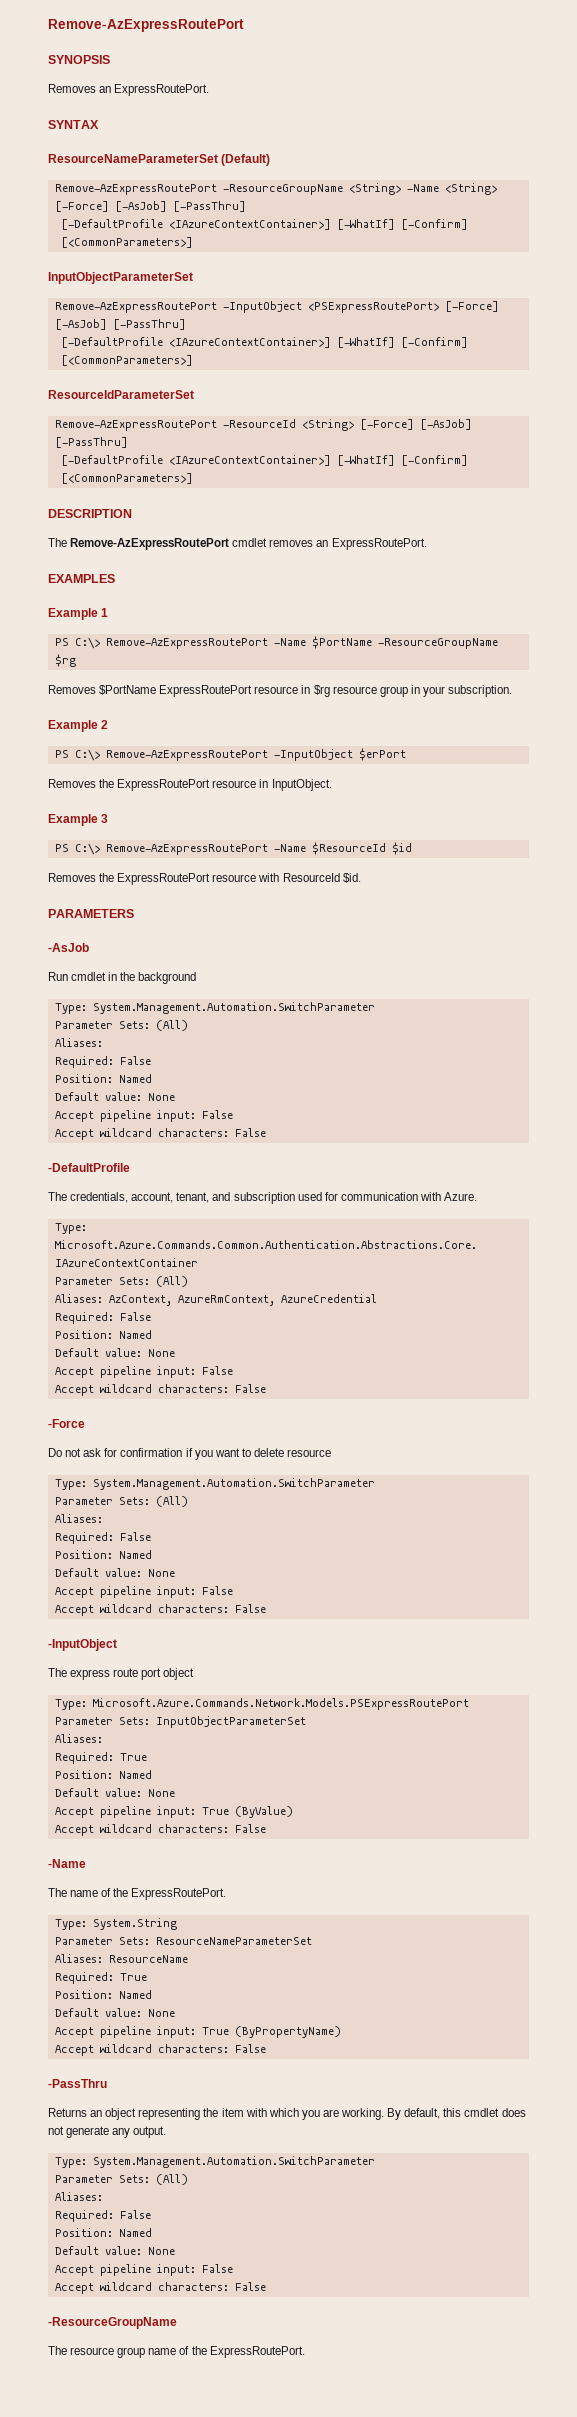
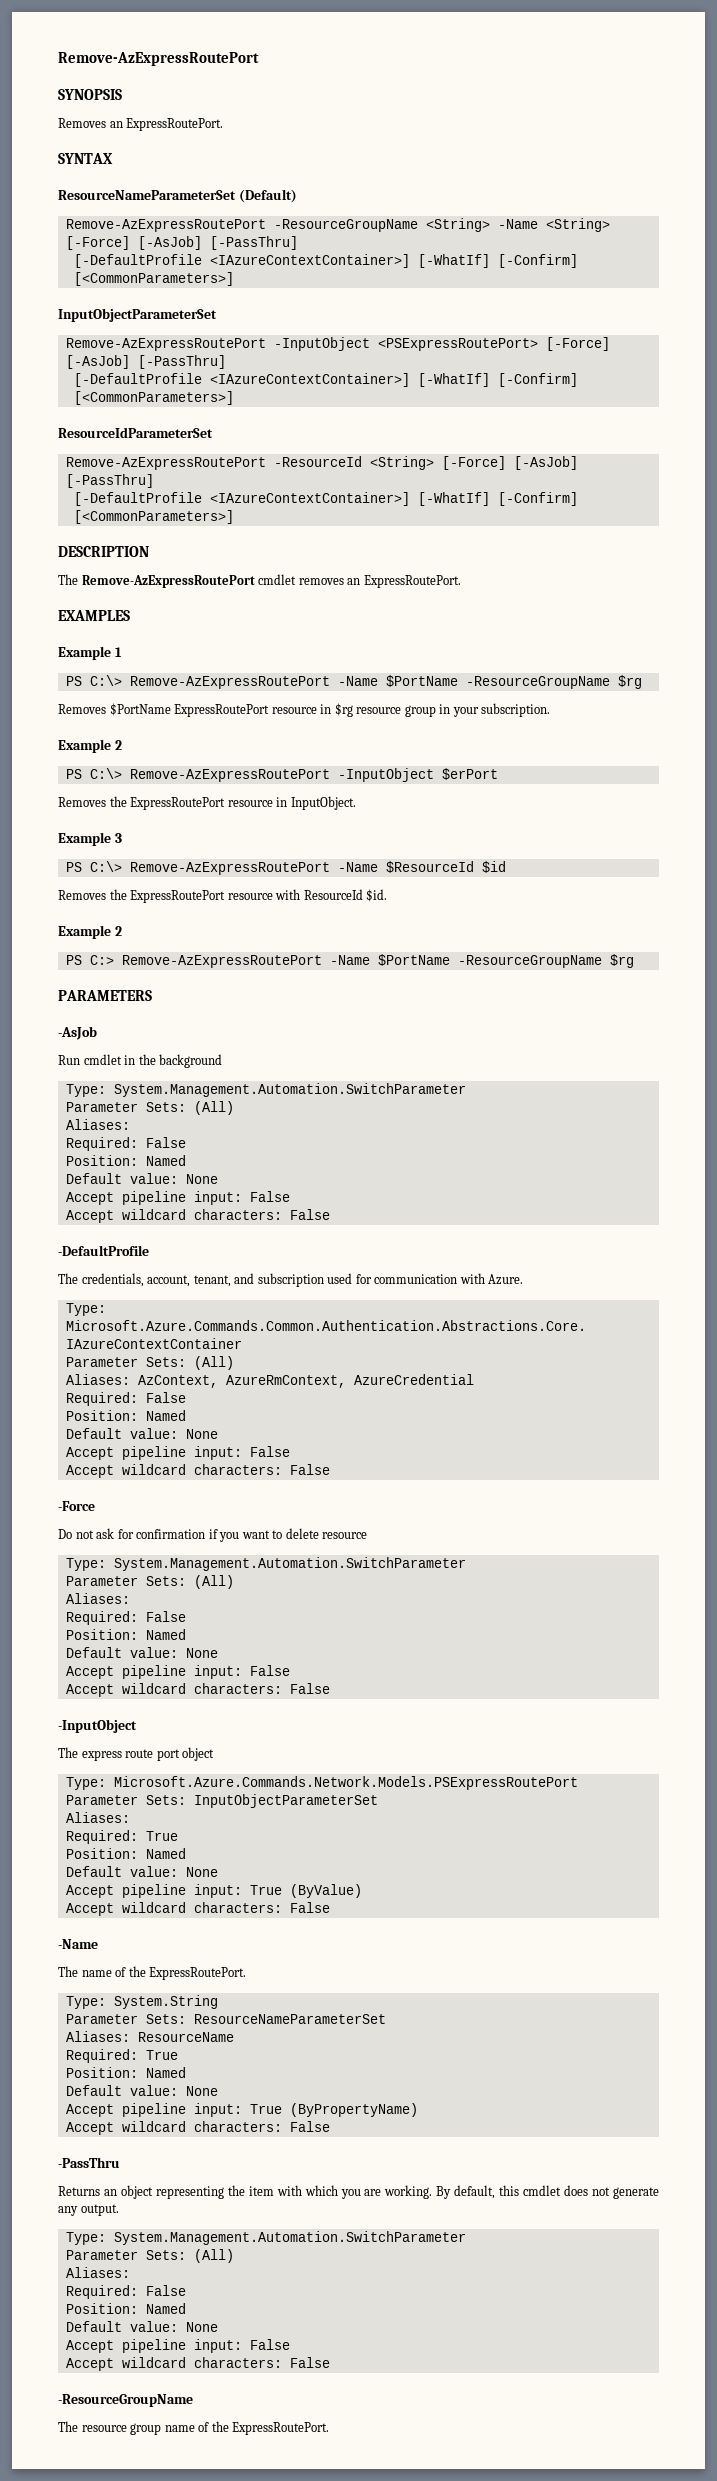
(361, 878) none -> [58,925,122,939] [65,954,634,968] // Example 2 // PS C:> Remove-AzExpressRoutePort -Name $PortName -ResourceGroupName $rg

